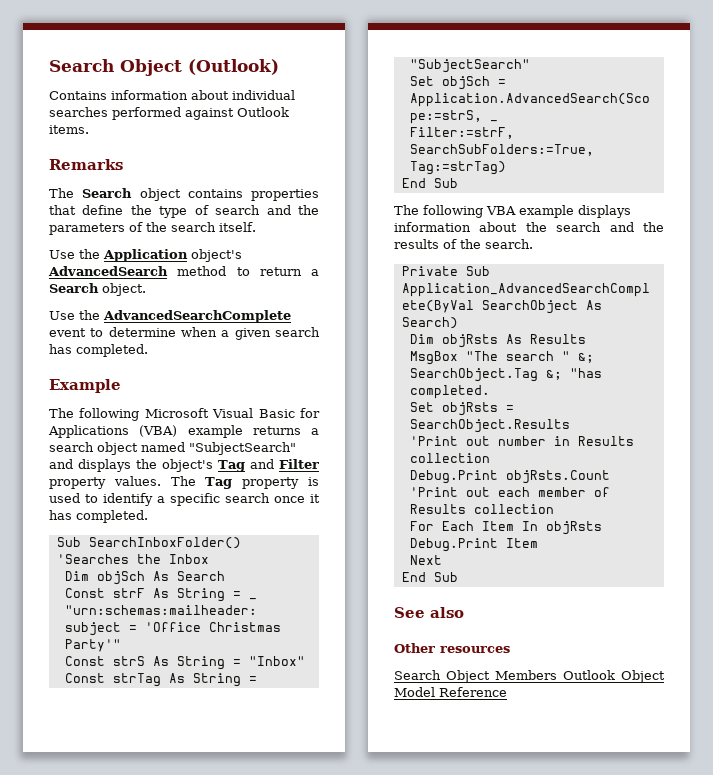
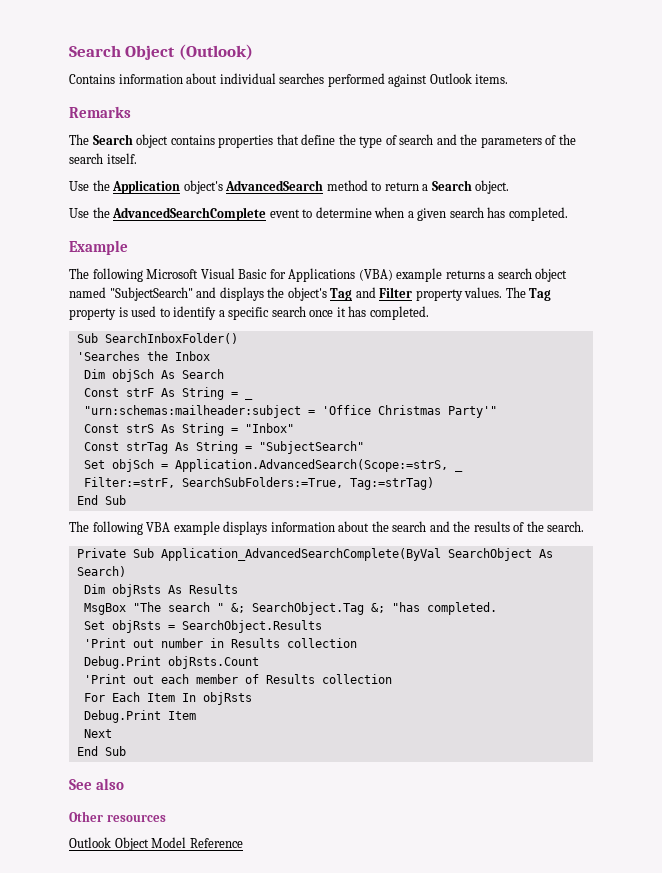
[394,670,557,683] Search Object Members -> (166, 818) none

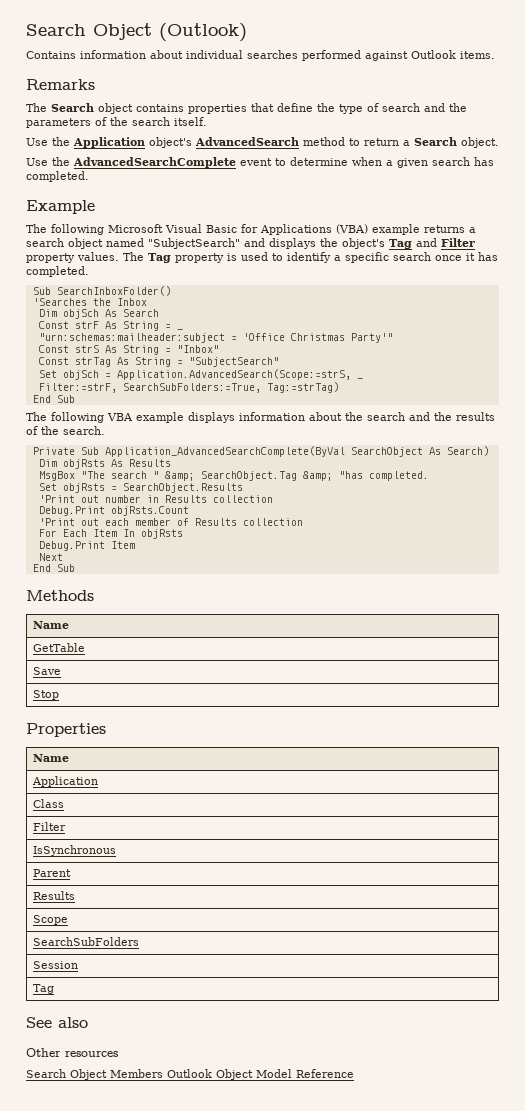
[230,602,385,615] &; SearchObject.Tag &; -> [164,471,333,481] &amp; SearchObject.Tag &amp;
(126, 751) none -> [26,590,94,601] [32,621,69,629] [32,643,85,652] [32,667,61,675] [32,690,59,700] [26,723,106,737] [32,754,69,762] [31,776,98,787] [32,799,64,808] [32,822,66,831] [32,845,116,856] [32,869,71,877] [32,891,75,900] [32,915,68,925] [32,937,139,946] [32,961,78,969] [32,984,54,994] // Methods // Name // GetTable // Save // Stop // Properties // Name // Application // Class // Filter // IsSynchronous // Parent // Results // Scope // SearchSubFolders // Session // Tag
(166, 818) none -> [26,1069,163,1080] Search Object Members

